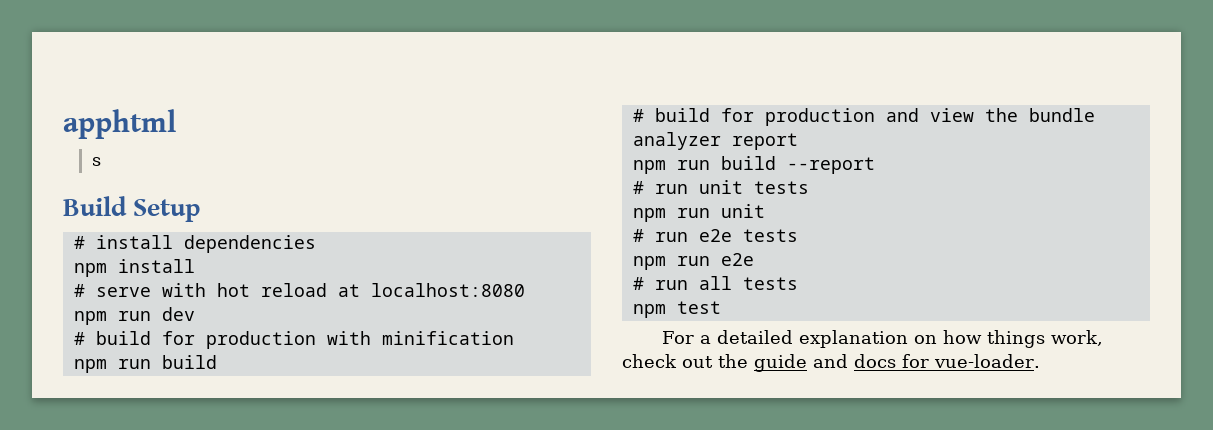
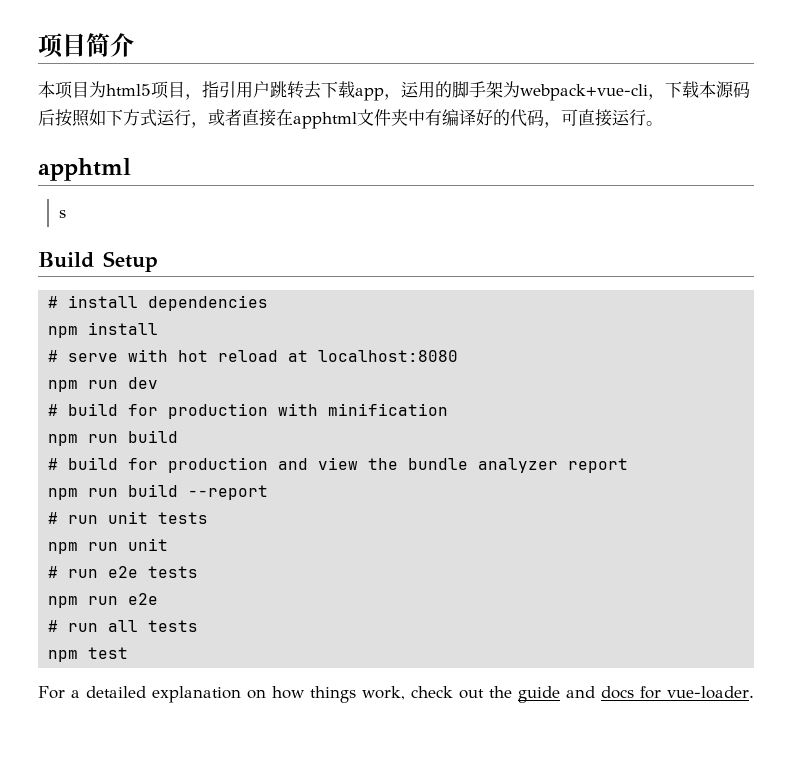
(63, 124) none -> [38,33,134,58] [38,81,750,101] [38,109,663,129] 项目简介 // 本项目为html5项目，指引用户跳转去下载app，运用的脚手架为webpack+vue-cli，下载本源码后按照如下方式运行，或者直接在apphtml文件夹中有编译好的代码，可直接运行。 //

